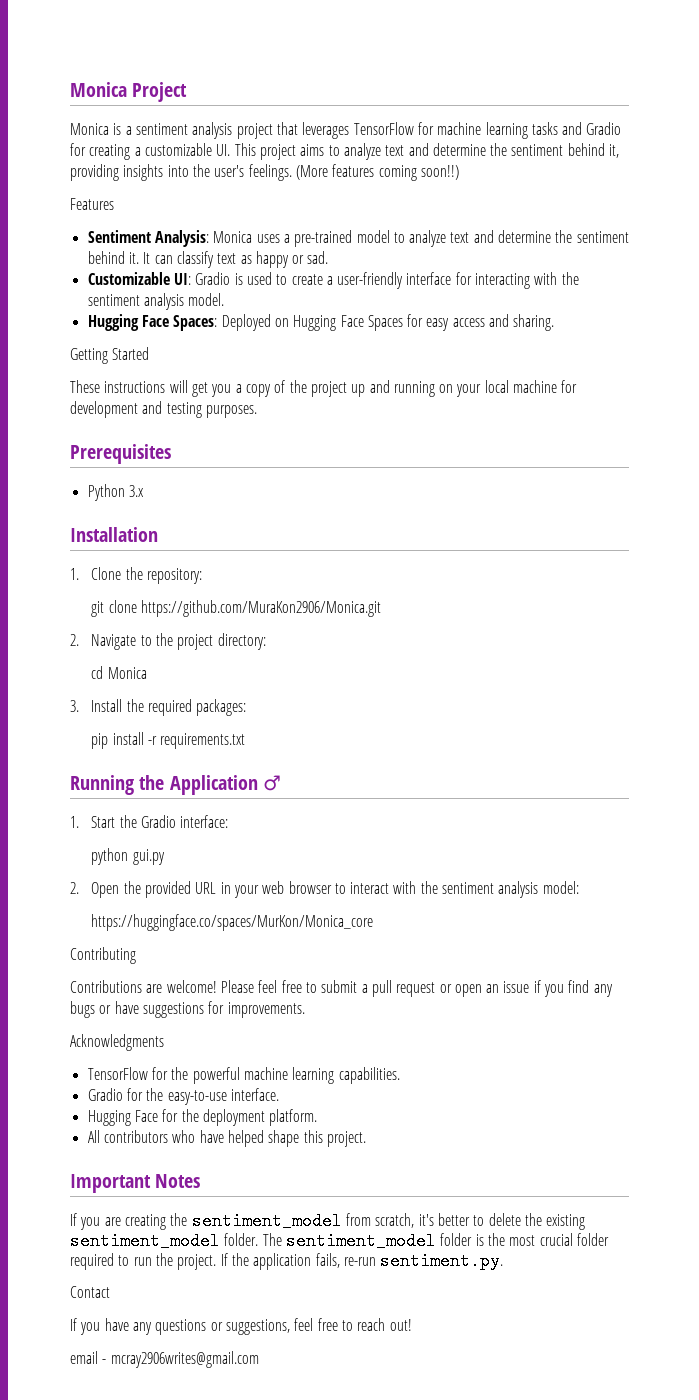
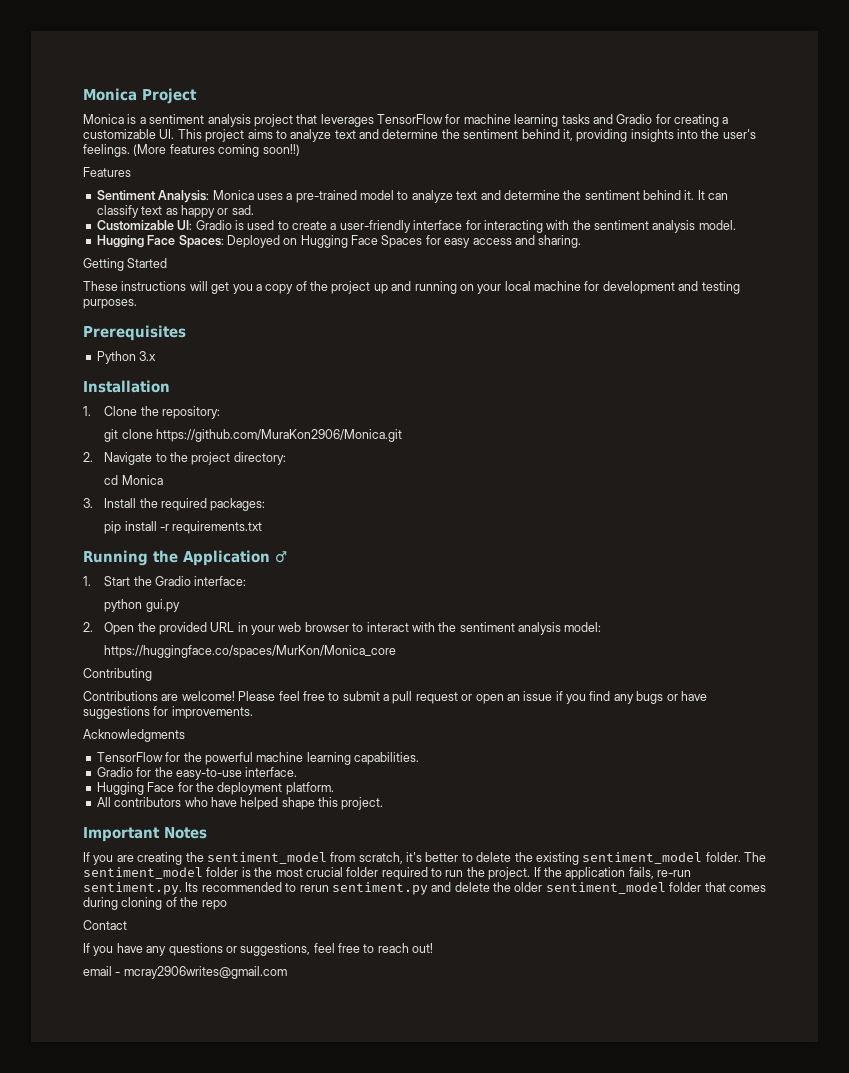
(504, 1261) none -> [185,882,766,895] [83,897,227,910] Its recommended to rerun sentiment.py and delete the older sentiment_model folder that comes during cloning of the repo

